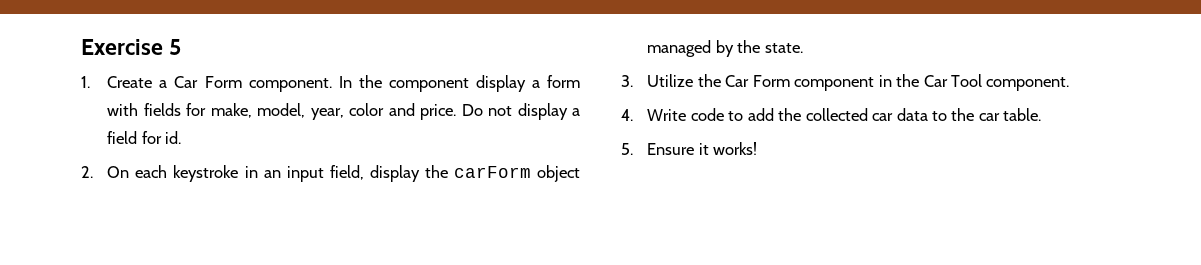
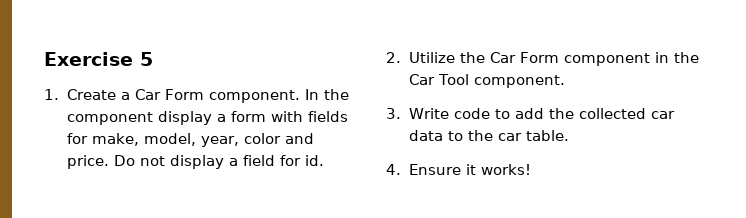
[107,165,581,182] [647,40,803,57] [621,75,633,87] On each keystroke in an input field, display the carForm object managed by the state. // 3. -> (401, 57) none
[621,109,633,121] 4. -> [386,108,401,119] 3.
[621,143,633,155] 5. -> [386,164,401,175] 4.

